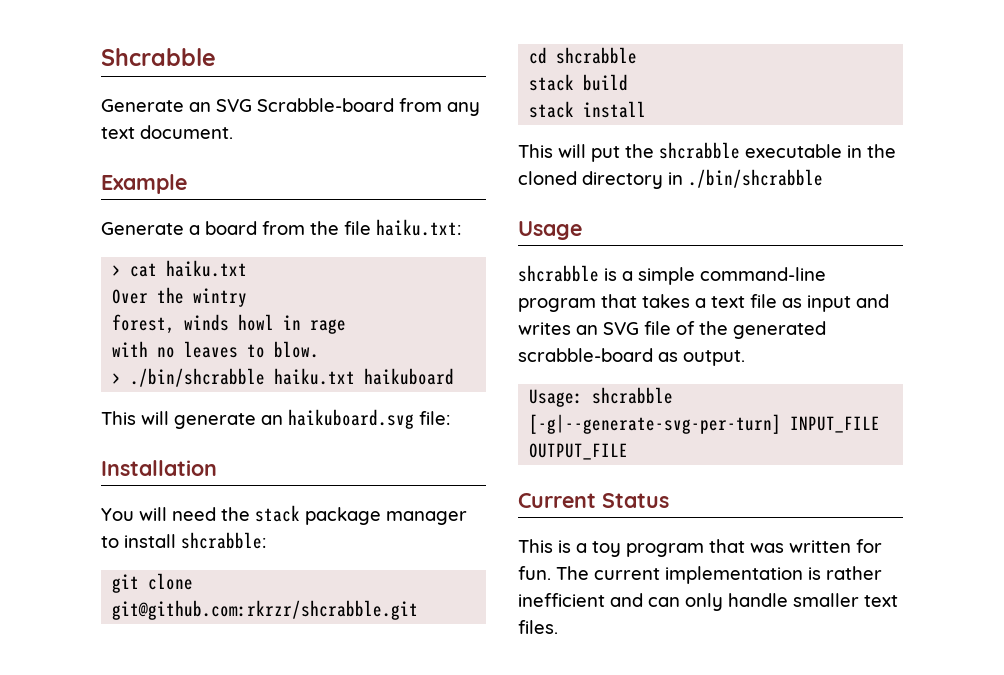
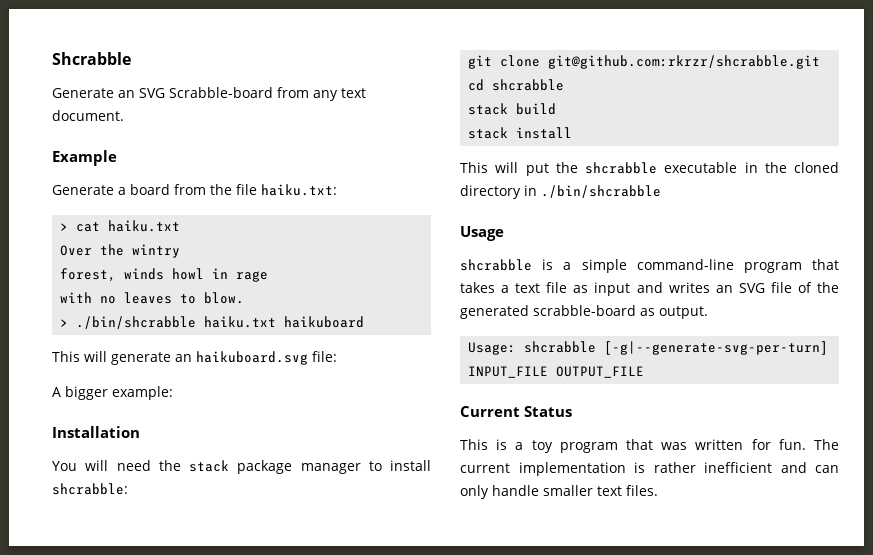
(450, 418) none -> [52,386,173,400] // A bigger example:

